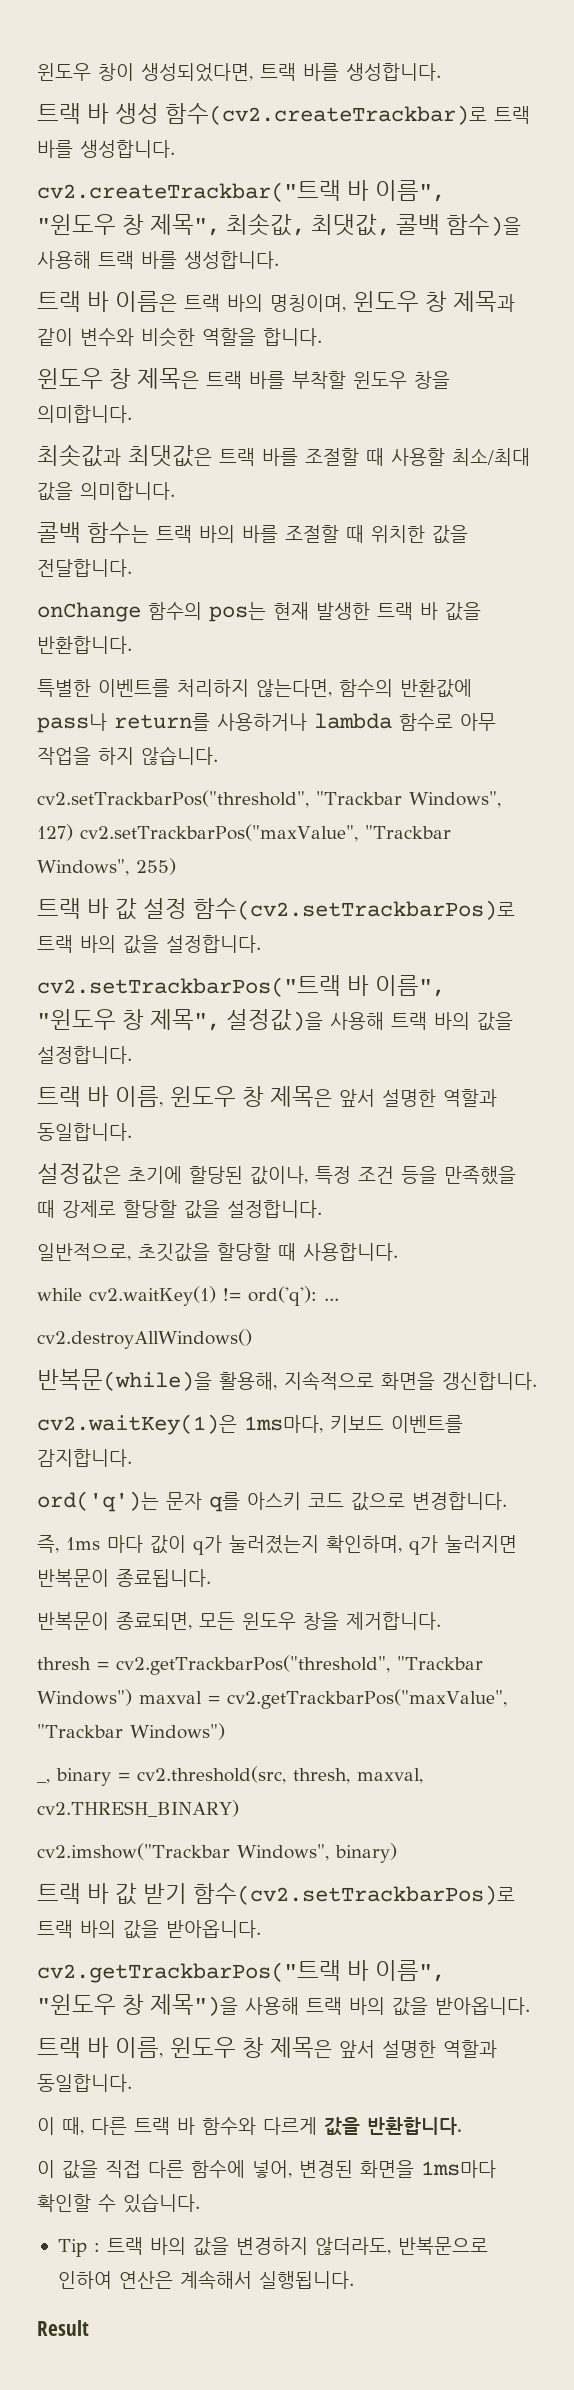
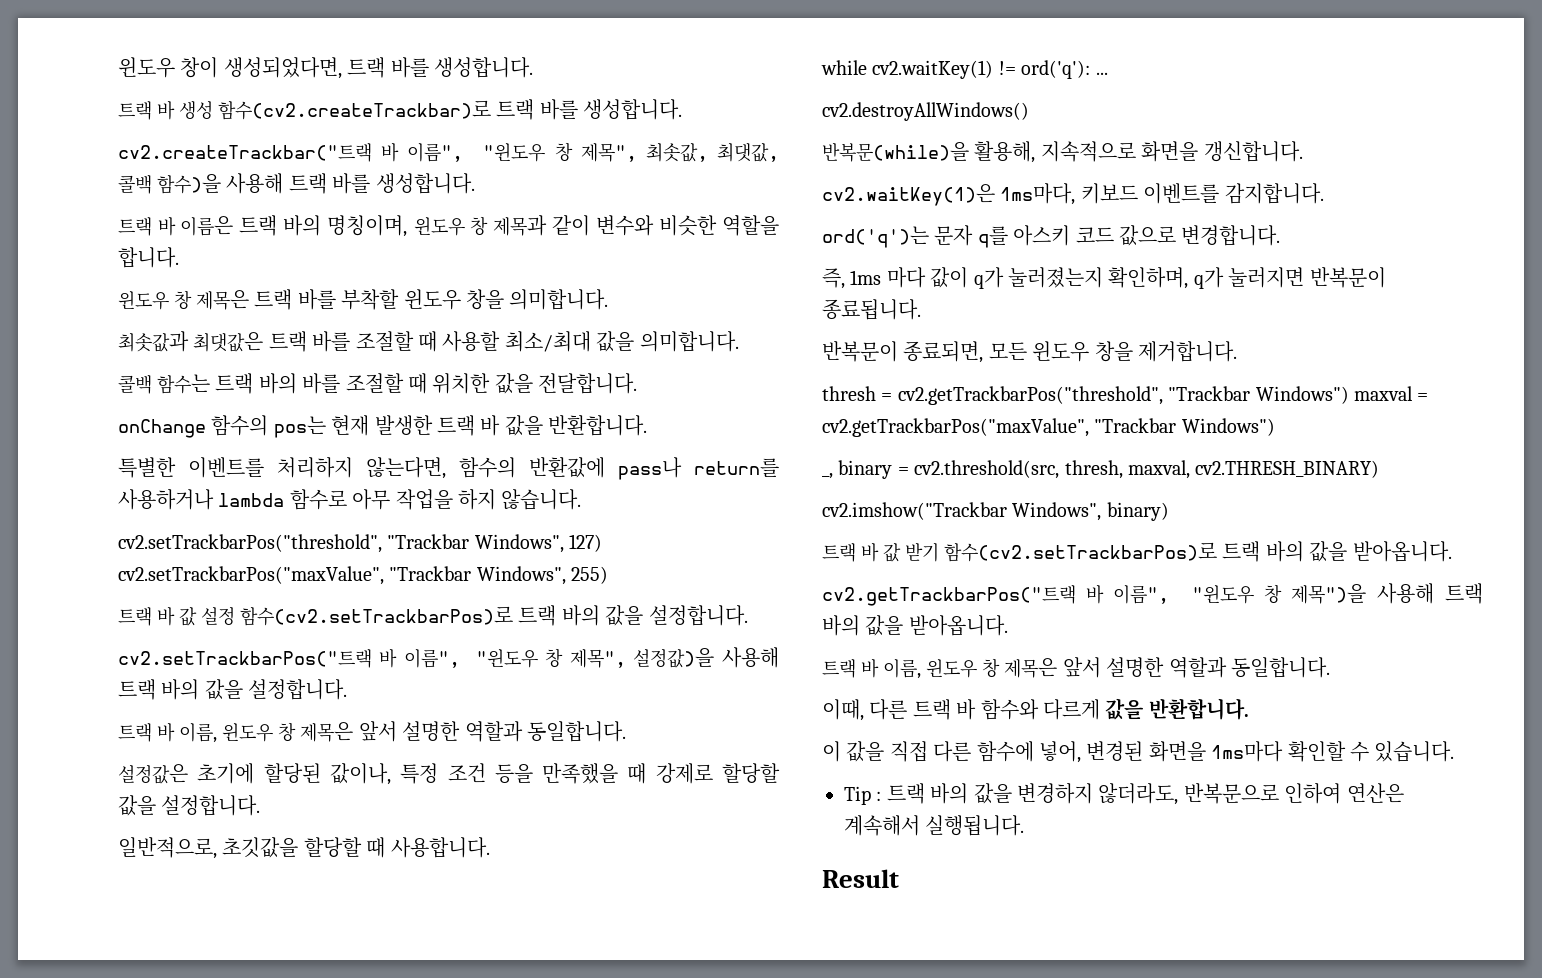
[37,2117,84,2135] 이 때, -> [822,699,864,721] 이때,

